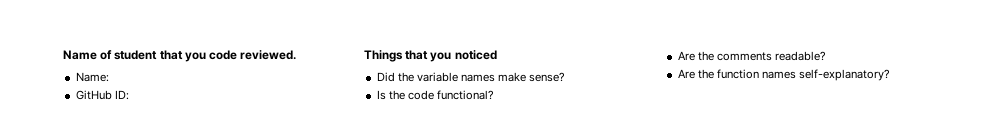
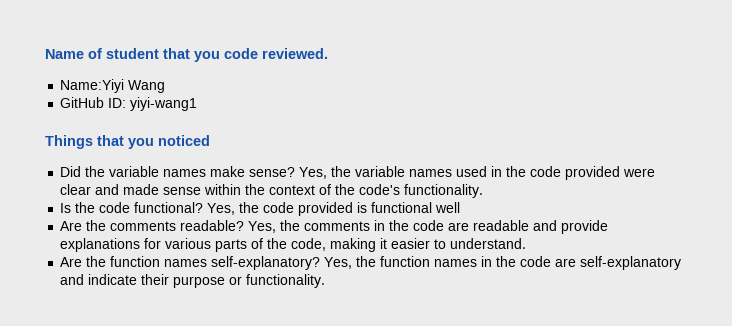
[75,72,109,82] Name: -> [60,79,166,93] Name:Yiyi Wang
(129, 95) none -> [130,97,198,111] yiyi-wang1
[376,90,494,100] [677,51,826,61] // Is the code functional? // Are the comments readable? -> [299,166,656,180] [60,184,484,198] [60,202,461,216] [60,220,609,234] [60,238,527,252] Yes, the variable names used in the code provided were clear and made sense within the context of the code's functionality. // Is the code functional? Yes, the code provided is functional well // Are the comments readable? Yes, the comments in the code are readable and provide explanations for various parts of the code, making it easier to understand.
(891, 75) none -> [324,256,682,270] [60,274,326,288] Yes, the function names in the code are self-explanatory and indicate their purpose or functionality.

